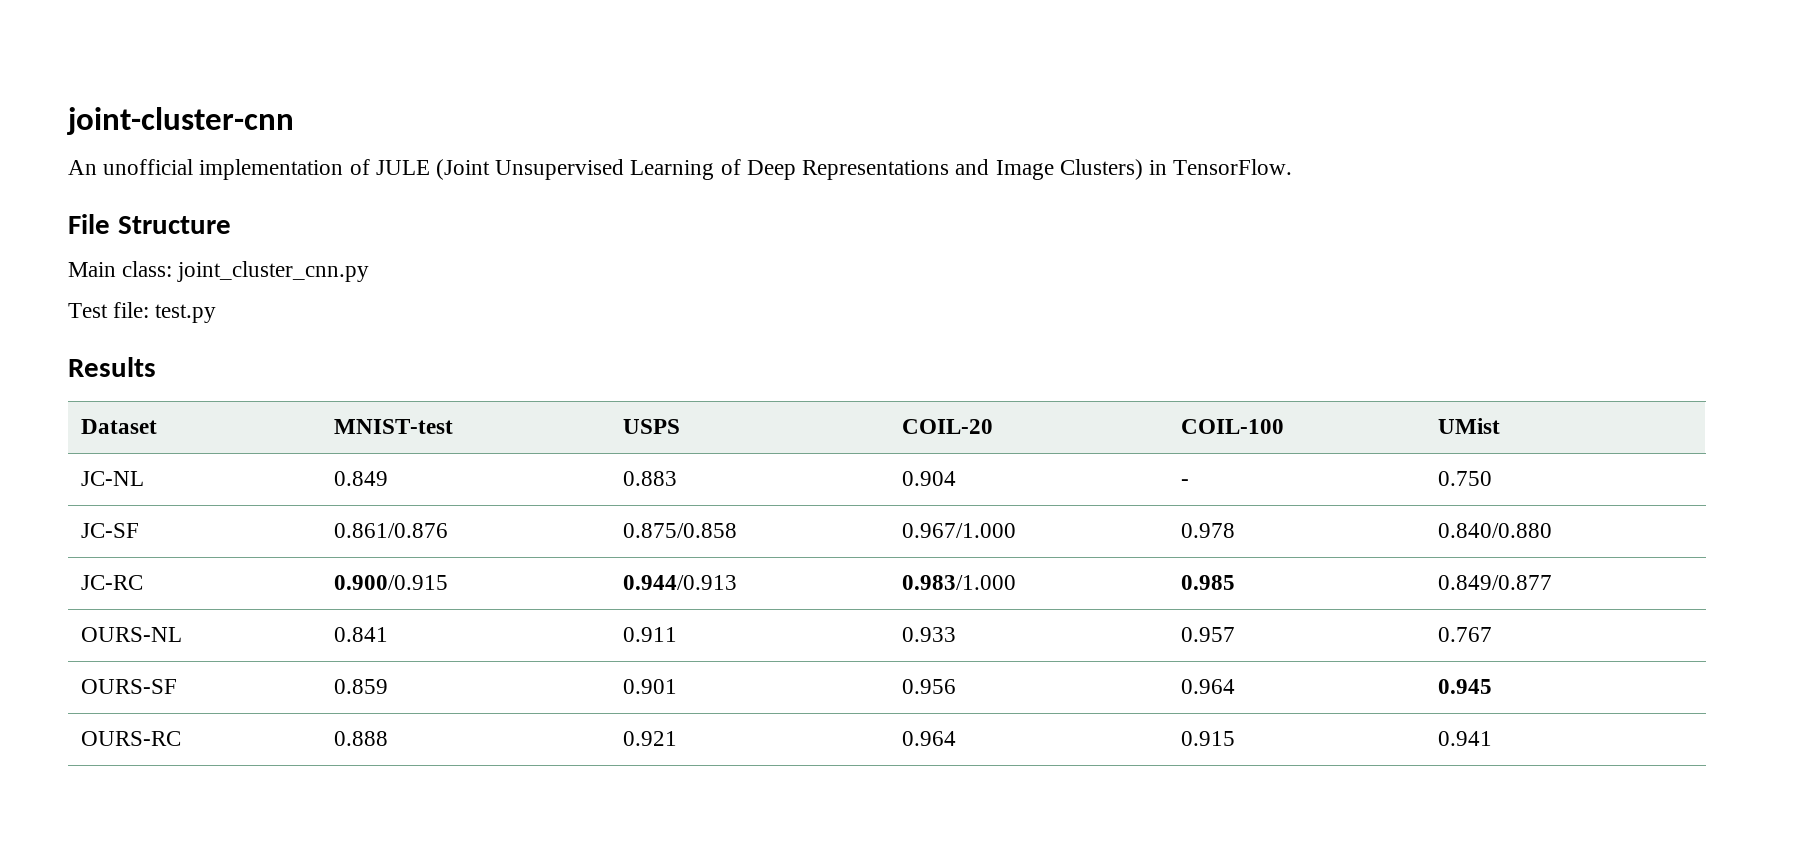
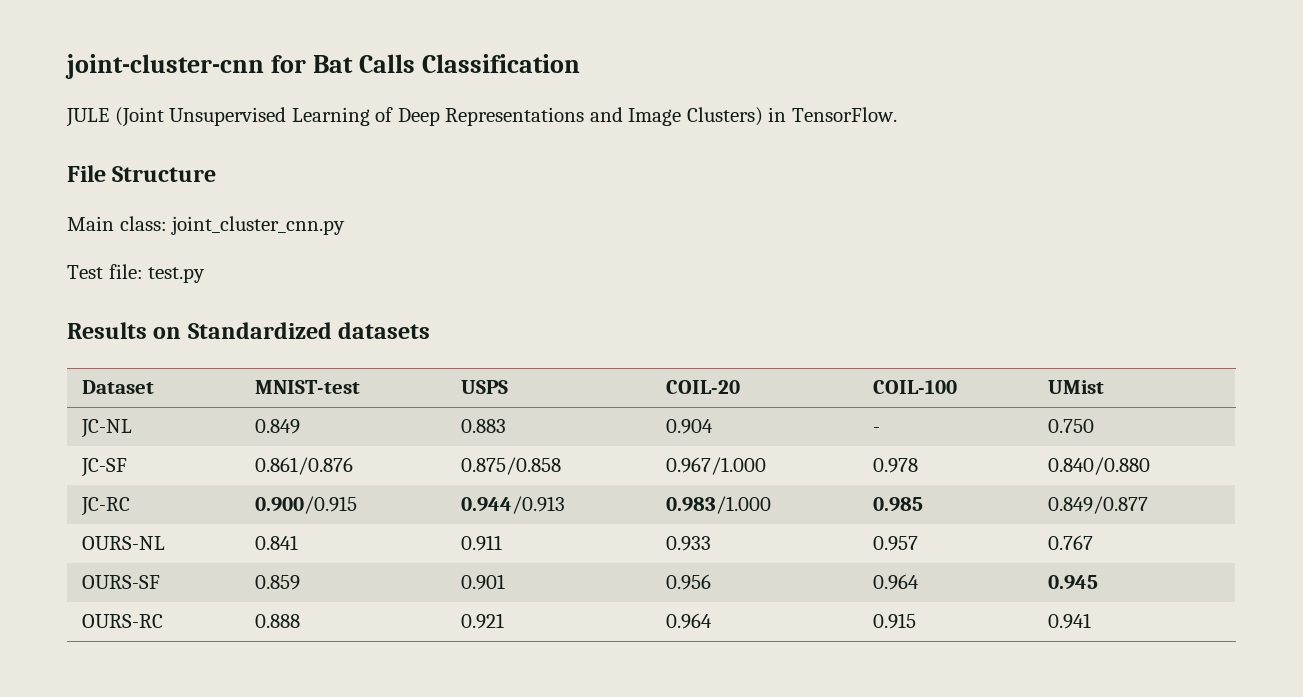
[68,159,370,180] // An unofficial implementation of -> [271,54,581,73] for Bat Calls Classification //
(156, 367) none -> [153,322,431,339] on Standardized datasets

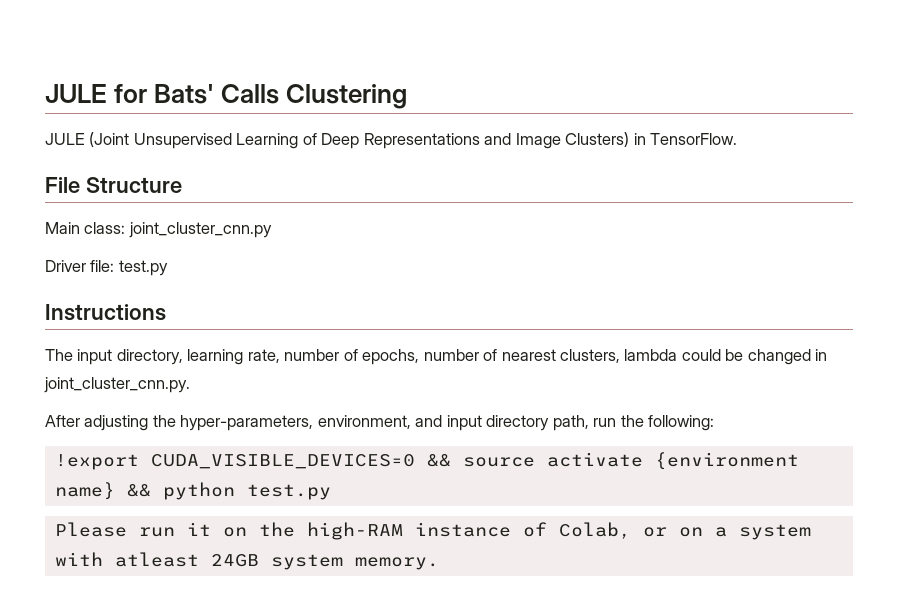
[65,54,581,79] joint-cluster-cnn for Bat Calls Classification -> [45,84,408,109] JULE for Bats' Calls Clustering
[67,265,103,279] Test -> [45,260,86,272] Driver
[67,322,431,339] [82,380,155,394] [255,380,361,394] [461,380,509,394] [666,380,741,394] [873,380,958,394] [1048,380,1105,394] [81,419,133,438] [255,419,301,434] [461,419,507,433] [666,419,714,434] [873,427,881,433] [1048,419,1095,433] [81,458,128,477] [255,457,354,475] [461,457,562,475] [666,457,767,475] [873,458,919,473] [1048,457,1151,475] [81,497,131,516] [255,496,358,514] [461,496,566,514] [666,496,772,514] [873,497,924,512] [1048,496,1149,514] [82,536,166,550] [255,535,299,550] [461,535,503,551] [666,536,712,551] [873,536,919,551] [1048,535,1094,550] [82,575,161,589] [255,575,301,590] [461,574,506,590] [666,574,712,590] [873,574,920,590] [1048,575,1099,590] [82,614,164,628] [255,614,301,628] [461,613,505,629] [666,613,713,629] [873,613,917,629] [1048,613,1092,629] Results on Standardized datasets // Dataset | MNIST-test | USPS | COIL-20 | COIL-100 | UMist // JC-NL | 0.849 | 0.883 | 0.904 | - | 0.750 // JC-SF | 0.861/0.876 | 0.875/0.858 | 0.967/1.000 | 0.978 | 0.840/0.880 // JC-RC | 0.900/0.915 | 0.944/0.913 | 0.983/1.000 | 0.985 | 0.849/0.877 // OURS-NL | 0.841 | 0.911 | 0.933 | 0.957 | 0.767 // OURS-SF | 0.859 | 0.901 | 0.956 | 0.964 | 0.945 // OURS-RC | 0.888 | 0.921 | 0.964 | 0.915 | 0.941 -> [45,304,166,321] [45,349,828,365] [44,377,190,393] [45,415,715,431] [54,452,799,470] [54,482,331,500] [54,522,811,540] [54,552,439,570] Instructions // The input directory, learning rate, number of epochs, number of nearest clusters, lambda could be changed in joint_cluster_cnn.py. // After adjusting the hyper-parameters, environment, and input directory path, run the following: // !export CUDA_VISIBLE_DEVICES=0 && source activate {environment name} && python test.py // Please run it on the high-RAM instance of Colab, or on a system with atleast 24GB system memory.

